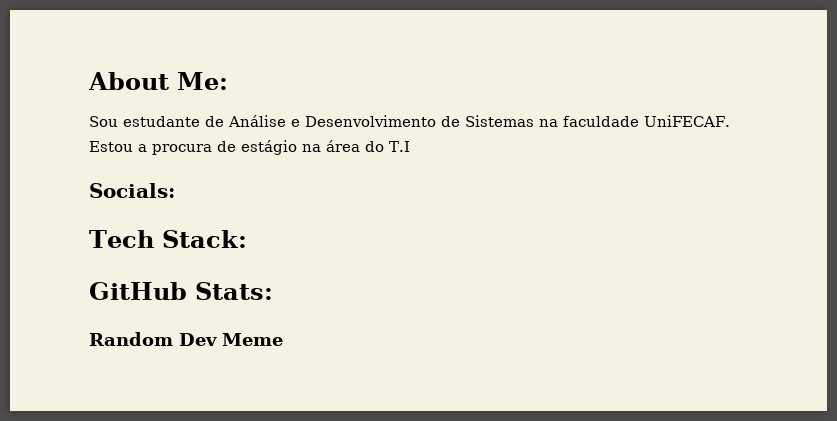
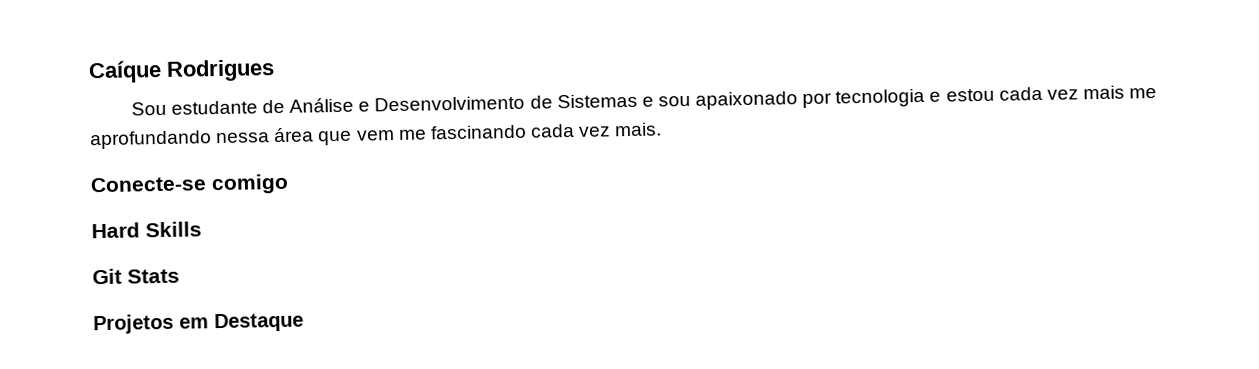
[88,72,228,90] About Me: -> [88,59,275,84] Caíque Rodrigues
[539,115,730,127] [89,140,410,155] [89,183,175,198] [89,230,247,248] [89,282,273,300] [89,332,283,346] na faculdade UniFECAF. // Estou a procura de estágio na área do T.I // Socials: // Tech Stack: // GitHub Stats: // Random Dev Meme -> [641,85,1158,110] [90,122,663,150] [90,173,289,195] [91,221,202,239] [92,268,180,285] [93,312,304,335] e sou apaixonado por tecnologia e estou cada vez mais me aprofundando nessa área que vem me fascinando cada vez mais. // Conecte-se comigo // Hard Skills // Git Stats // Projetos em Destaque

